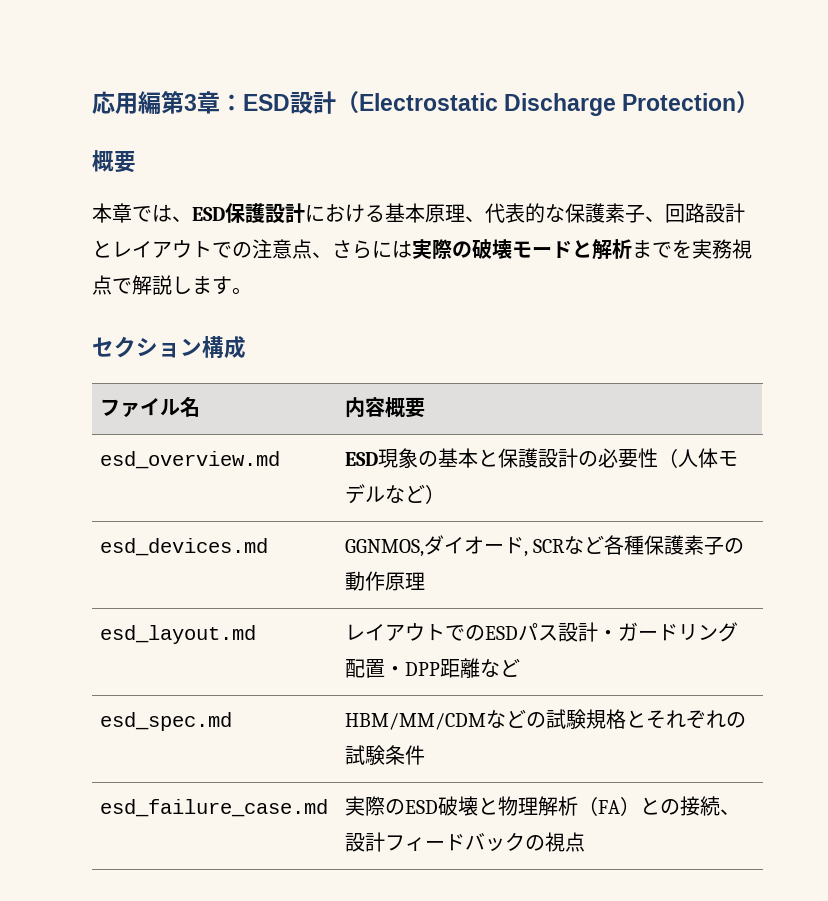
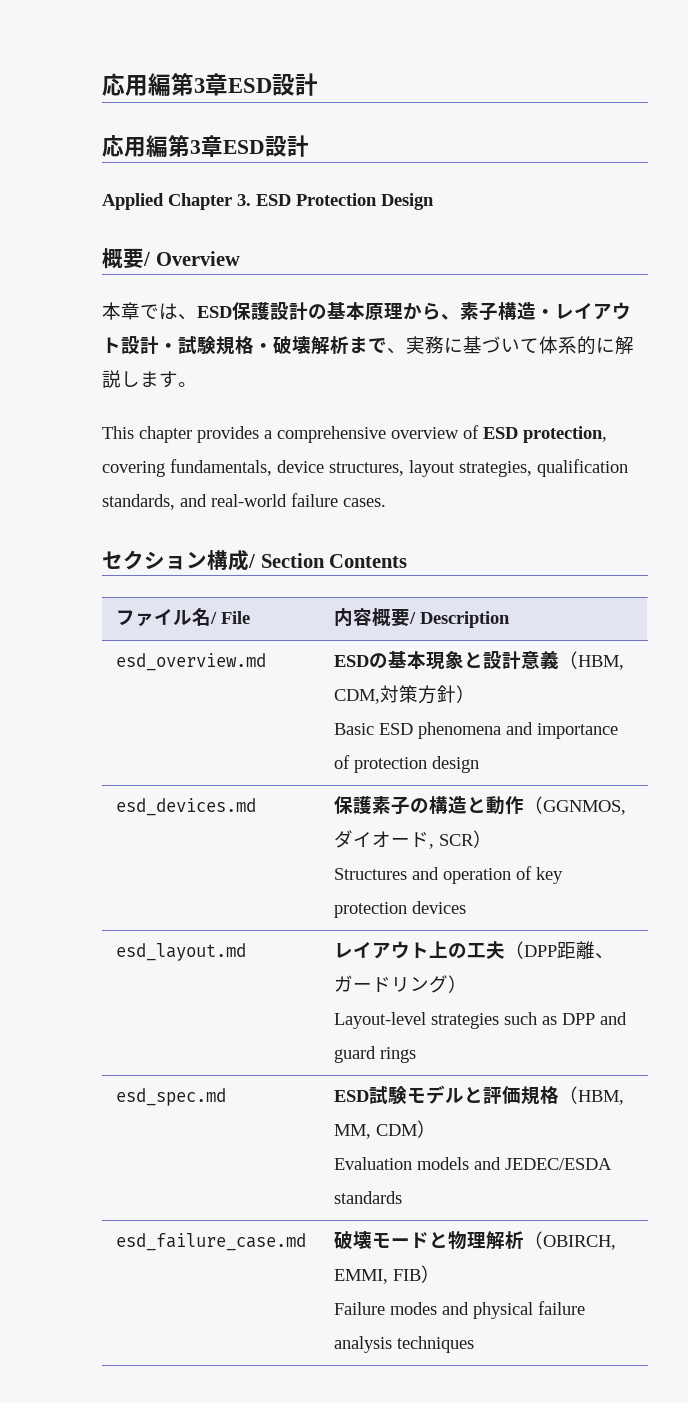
[92,91,760,116] [92,150,136,173] 応用編第3章：ESD設計（Electrostatic Discharge Protection） // 概要 -> [102,73,318,96] [102,135,309,157] [102,193,434,210] [102,248,240,269] 応用編第3章ESD設計 // 応用編第3章ESD設計 // Applied Chapter 3. ESD Protection Design // 概要/ Overview
[305,203,745,223] [92,239,752,260] [92,275,252,295] における基本原理、代表的な保護素子、回路設計とレイアウトでの注意点、さらには実際の破壊モードと解析までを実務視点で解説します。 -> [308,301,631,321] [102,336,634,355] [102,370,197,388] [102,425,607,443] [102,459,628,477] [102,493,386,510] の基本原理から、素子構造・レイアウト設計・試験規格・破壊解析まで、実務に基づいて体系的に解説します。 // This chapter provides a comprehensive overview of ESD protection, covering fundamentals, device structures, layout strategies, qualification standards, and real-world failure cases.
(246, 347) none -> [248,553,408,568] / Section Contents
(201, 407) none -> [209,611,250,624] / File
(426, 407) none -> [408,611,510,628] / Description
[378,448,739,468] [345,484,446,504] [100,538,269,556] 現象の基本と保護設計の必要性（人体モデルなど） // esd_devices.md | -> [368,650,624,670] [333,685,475,704] [333,722,618,739] [333,755,479,773] [115,798,256,816] [333,796,543,815] の基本現象と設計意義（HBM, CDM,対策方針） // Basic ESD phenomena and importance of protection design // esd_devices.md | 保護素子の構造と動作（
[564,535,745,555] [345,571,426,591] [100,625,257,644] [345,622,739,642] [345,658,521,678] [100,712,233,731] [345,709,747,730] [345,745,426,766] [100,799,329,817] [345,796,741,816] [345,832,586,852] など各種保護素子の動作原理 // esd_layout.md | レイアウトでのESDパス設計・ガードリング配置・DPP距離など // esd_spec.md | HBM/MM/CDMなどの試験規格とそれぞれの試験条件 // esd_failure_case.md | 実際のESD破壊と物理解析（FA）との接続、設計フィードバックの視点 -> [472,830,492,848] [333,866,563,884] [333,901,466,918] [115,943,246,961] [333,941,614,959] [333,975,467,993] [333,1012,627,1029] [333,1046,416,1063] [115,1088,226,1106] [333,1085,624,1105] [333,1120,436,1139] [333,1157,612,1170] [333,1191,402,1204] [115,1233,306,1251] [333,1231,616,1250] [333,1265,440,1284] [333,1301,585,1319] [333,1336,474,1353] ） // Structures and operation of key protection devices // esd_layout.md | レイアウト上の工夫（DPP距離、ガードリング） // Layout-level strategies such as DPP and guard rings // esd_spec.md | ESD試験モデルと評価規格（HBM, MM, CDM） // Evaluation models and JEDEC/ESDA standards // esd_failure_case.md | 破壊モードと物理解析（OBIRCH, EMMI, FIB） // Failure modes and physical failure analysis techniques

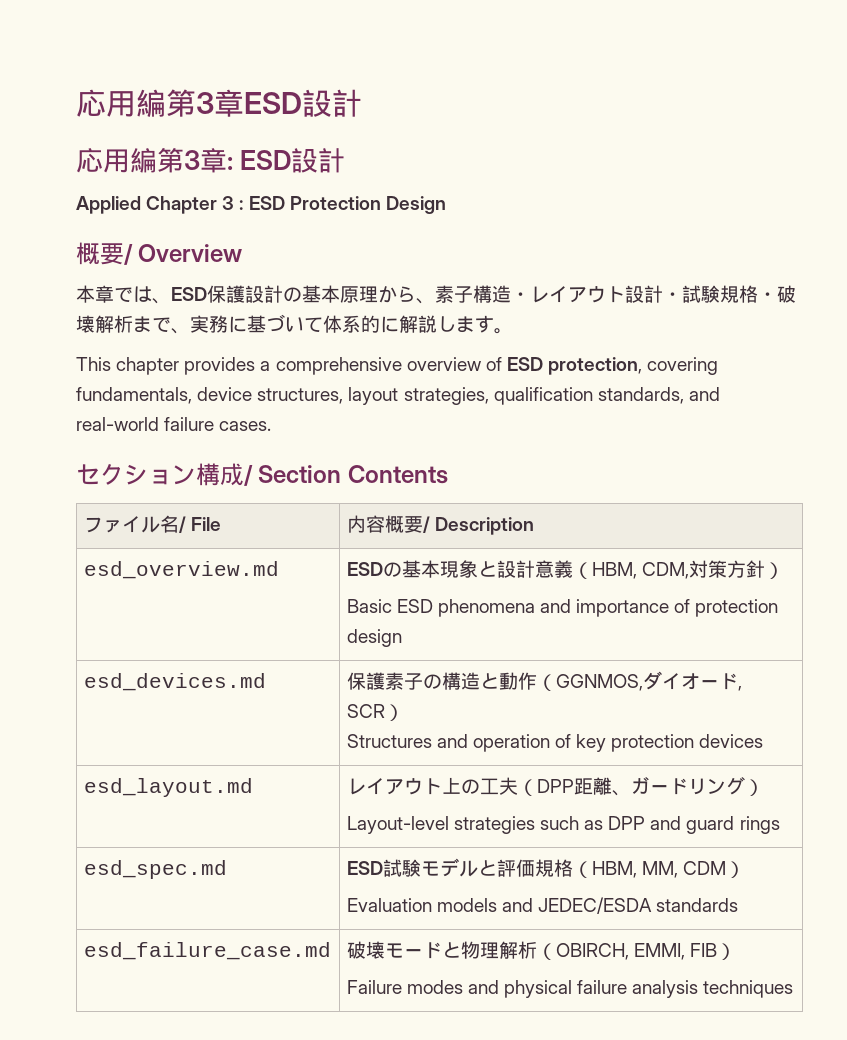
(223, 146) none -> [227,157,233,170] :
[237,194,251,206] 3. -> [222,196,244,210] 3 :

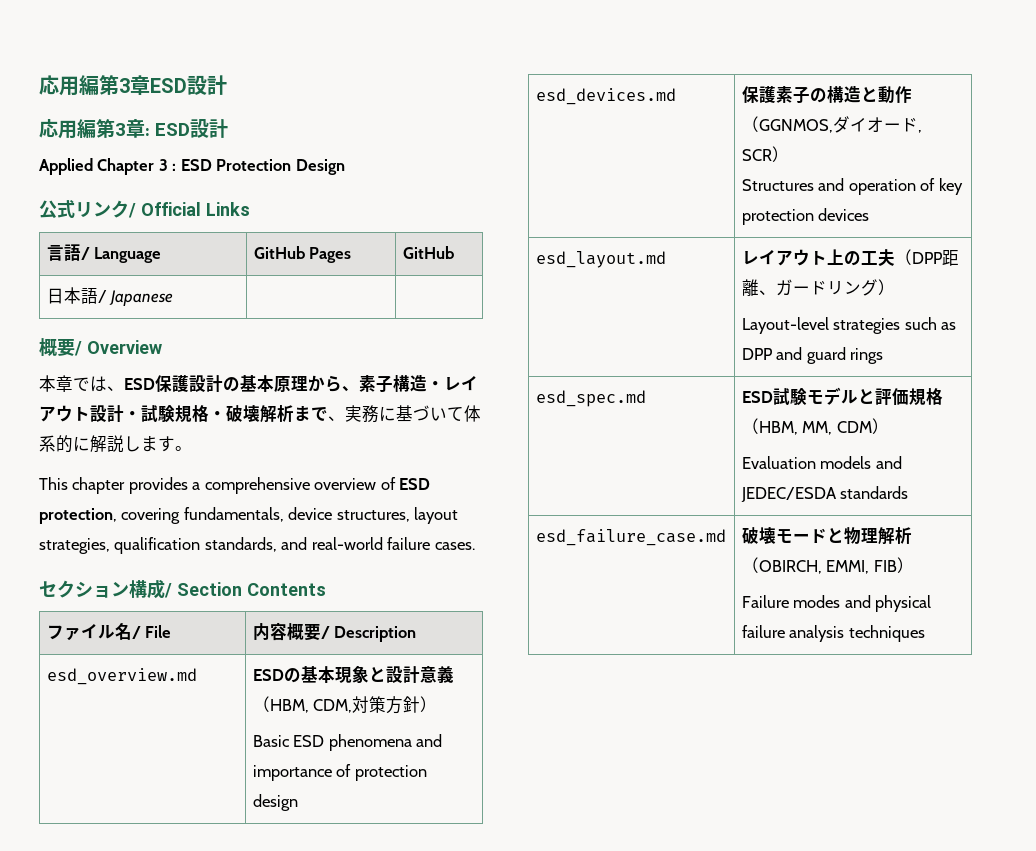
(446, 205) none -> [39,200,250,219] [46,244,162,263] [253,246,352,263] [402,246,454,259] [46,287,174,306] // 公式リンク/ Official Links // 言語/ Language | GitHub Pages | GitHub // 日本語/ Japanese | |

